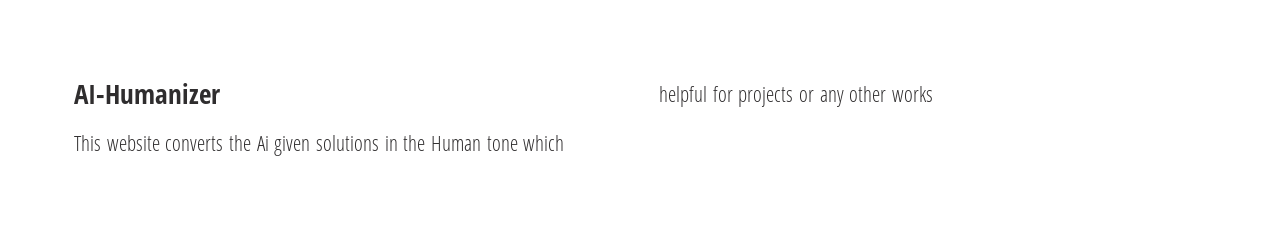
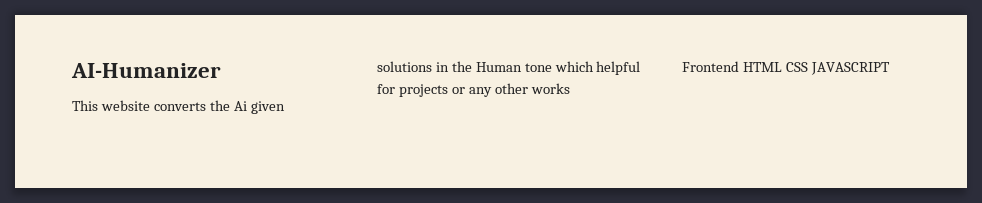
(934, 94) none -> [682,61,890,75] // Frontend HTML CSS JAVASCRIPT

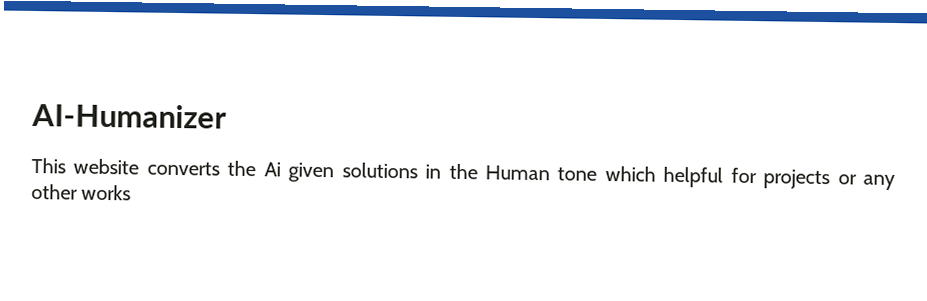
[682,61,890,75] // Frontend HTML CSS JAVASCRIPT -> (132, 192) none

